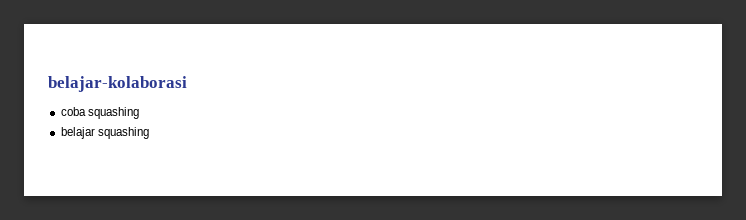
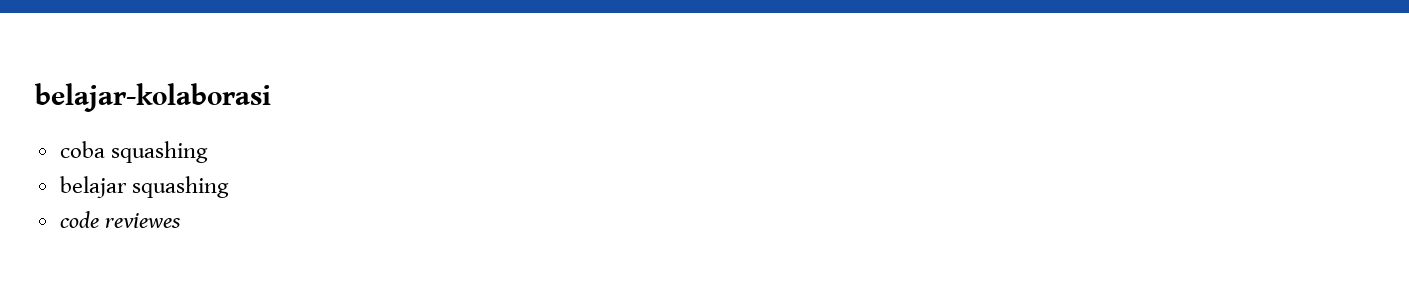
(149, 133) none -> [59,211,181,228] // code reviewes

